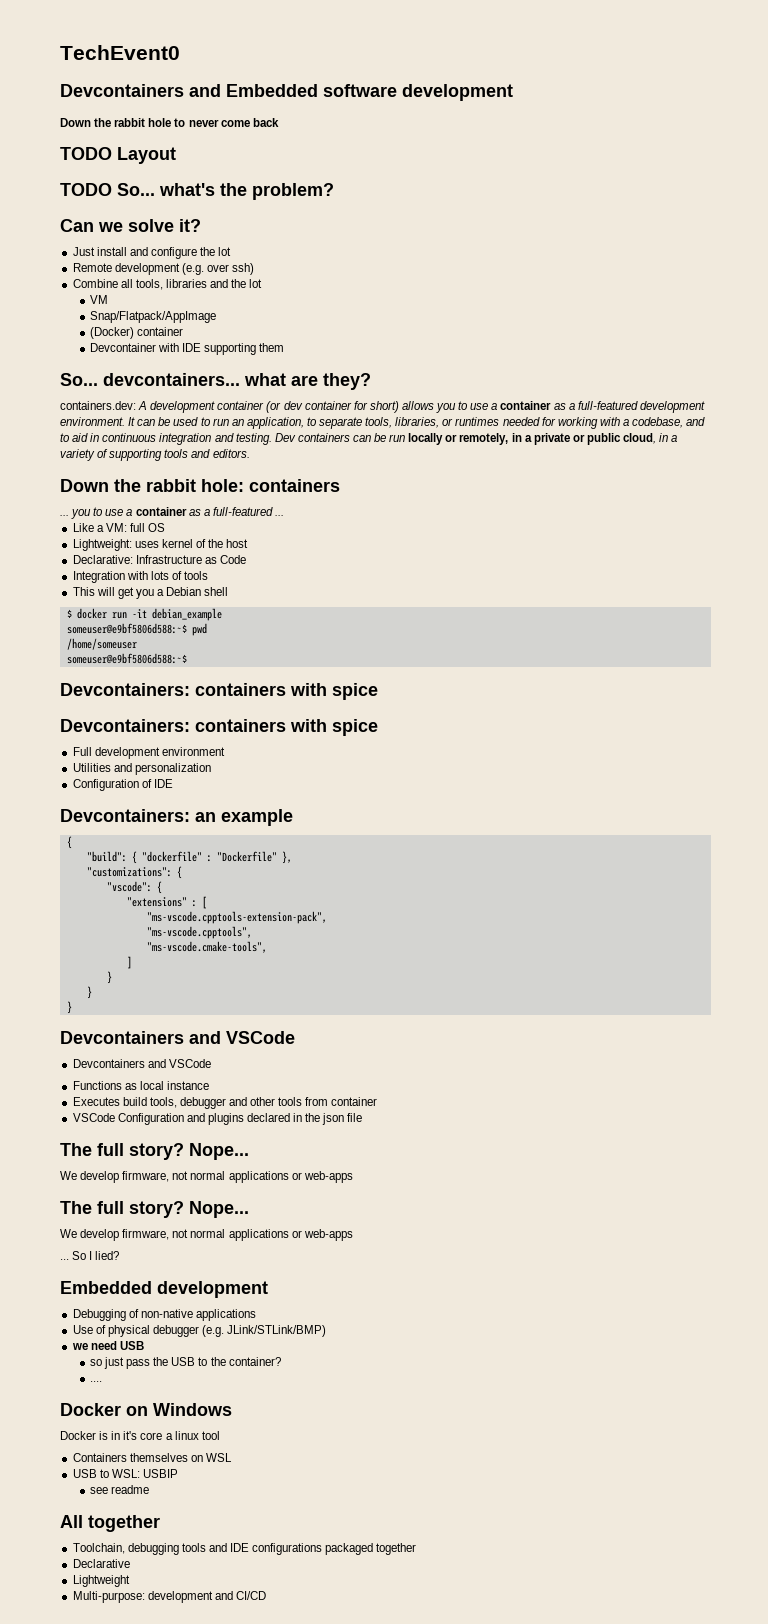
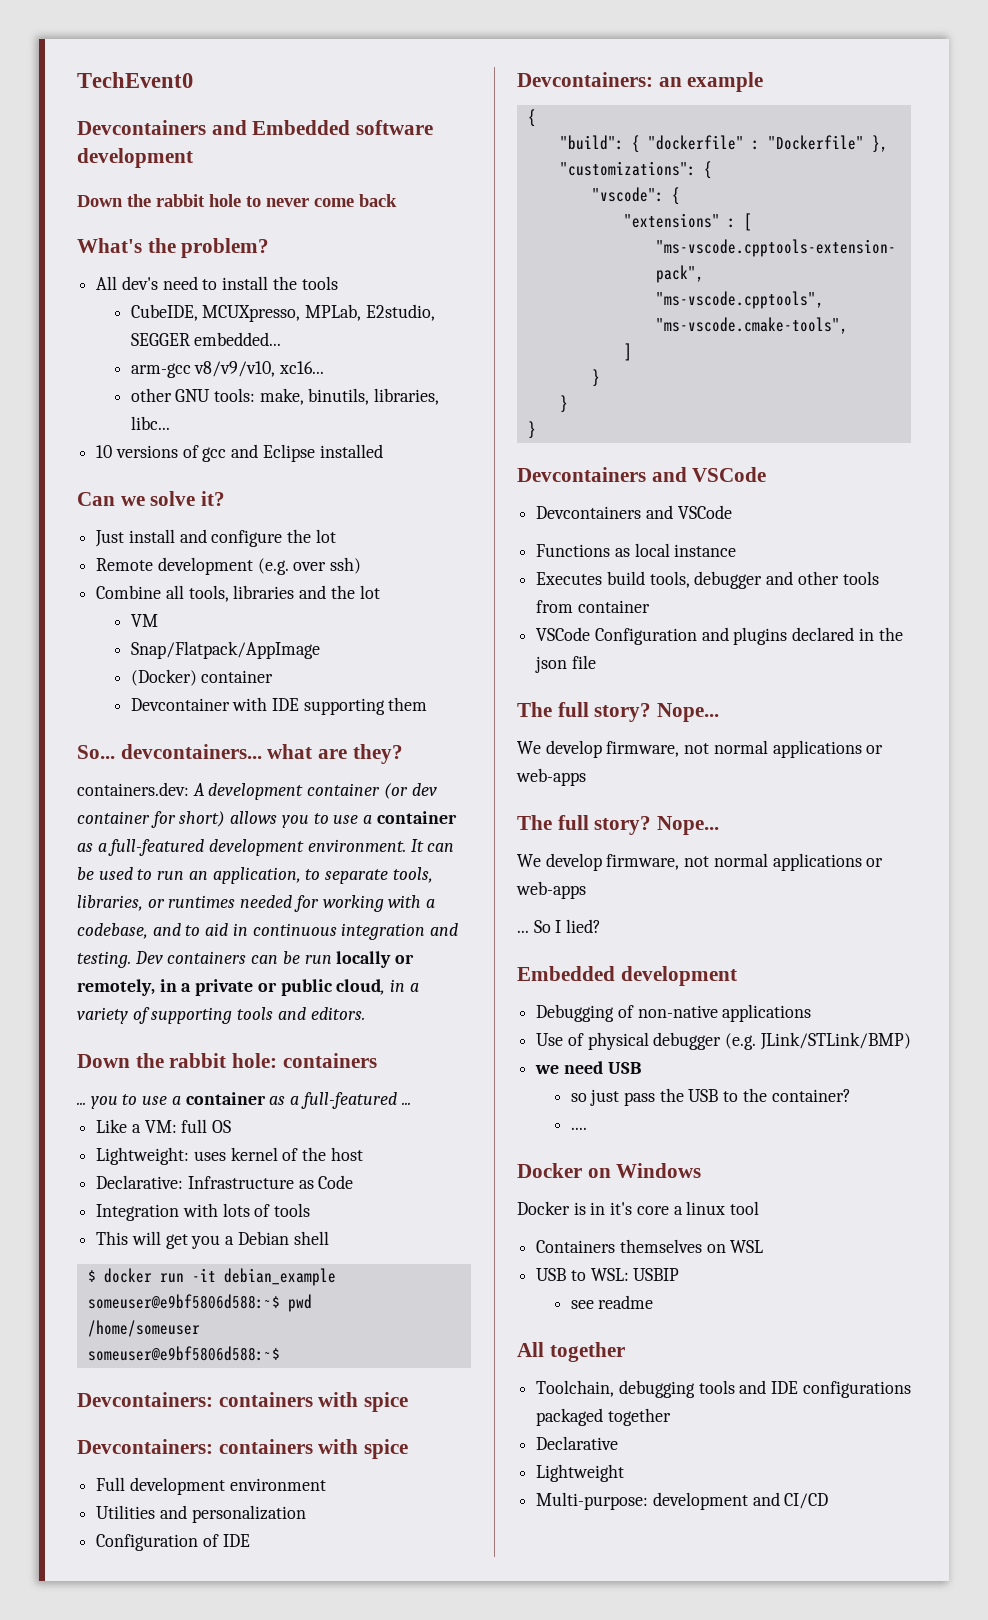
[60,147,176,164] [60,183,334,200] TODO Layout // TODO So... what's the problem? -> [77,238,270,258] [96,276,338,290] [130,304,435,322] [130,332,282,346] [130,361,324,378] [130,388,440,405] [130,416,170,430] [96,444,383,462] What's the problem? // All dev's need to install the tools // CubeIDE, MCUXpresso, MPLab, E2studio, SEGGER embedded... // arm-gcc v8/v9/v10, xc16... // other GNU tools: make, binutils, libraries, libc... // 10 versions of gcc and Eclipse installed

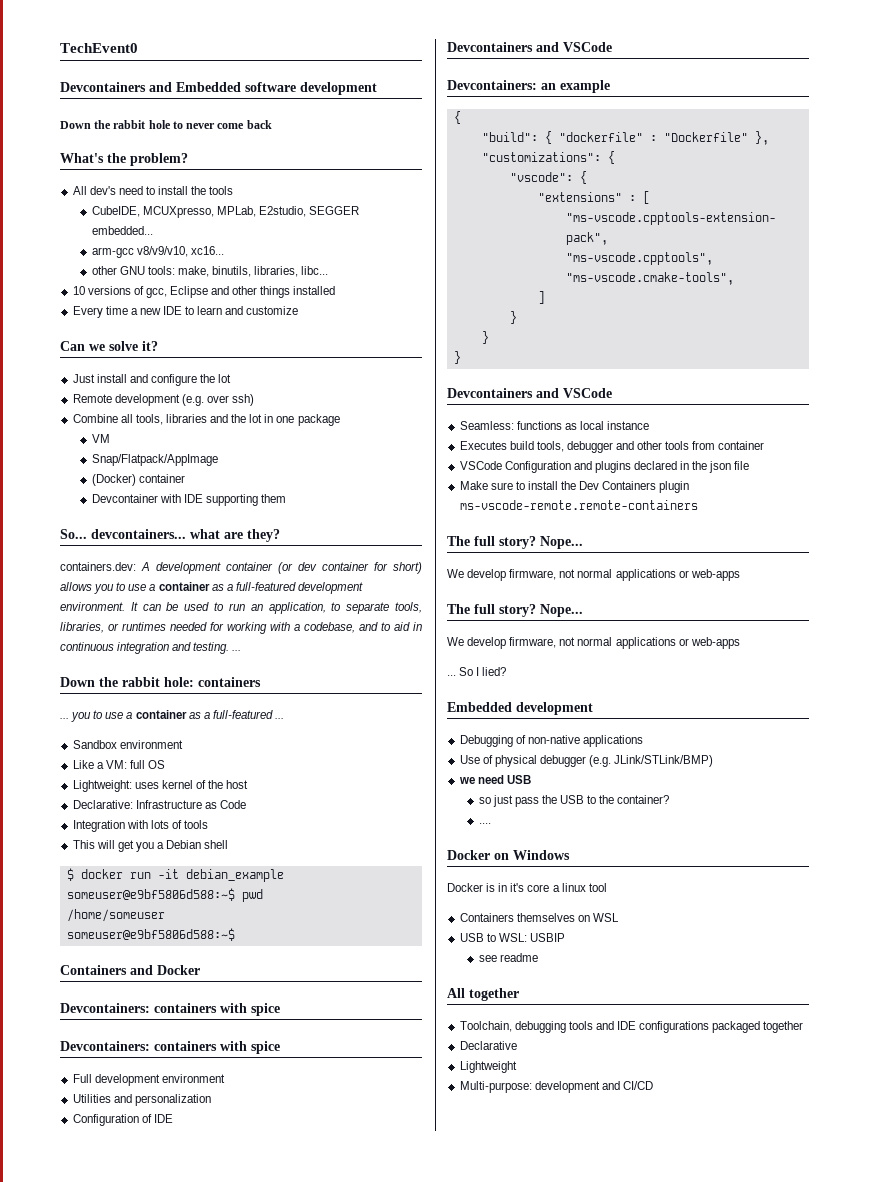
[202,444,383,462] gcc and Eclipse installed -> [145,286,336,298] [72,306,299,318] gcc, Eclipse and other things installed // Every time a new IDE to learn and customize
(380, 592) none -> [264,414,340,426] in one package
[134,951,415,968] [77,979,419,996] [77,1007,365,1024] Dev containers can be run locally or remotely, in a private or public cloud, in a variety of supporting tools and editors. -> [232,650,242,651] ...
(411, 1103) none -> [72,740,183,749] // Sandbox environment
(280, 1353) none -> [60,965,200,975] // Containers and Docker
(250, 1540) none -> [447,42,612,52] // Devcontainers and VSCode
[536,505,732,519] [536,544,611,557] Devcontainers and VSCode // Functions -> [459,421,562,430] Seamless: functions
(596, 662) none -> [459,481,690,493] [459,500,698,510] // Make sure to install the Dev Containers plugin ms-vscode-remote.remote-containers

